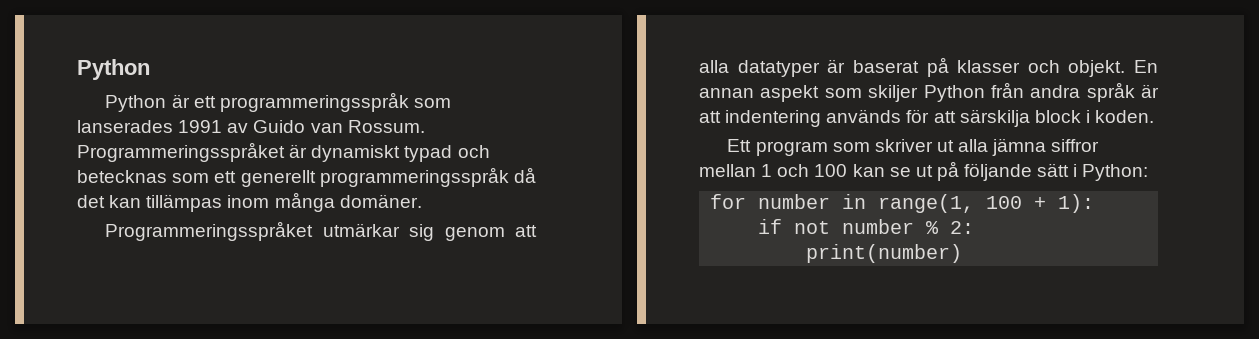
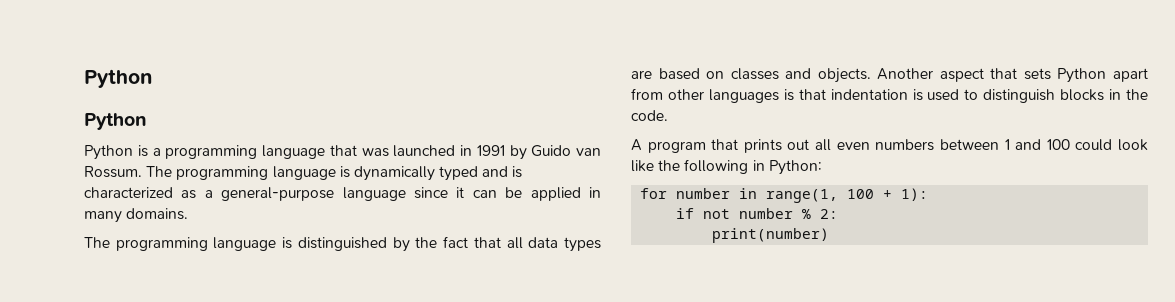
[77,59,150,80] [105,92,451,112] [77,120,425,133] [77,142,490,162] [77,167,536,187] [77,192,422,212] [105,221,537,241] [699,57,1158,77] [699,82,1159,102] [699,109,1155,127] [727,138,1100,156] [699,161,1078,181] Python // Python är ett programmeringsspråk som lanserades 1991 av Guido van Rossum. Programmeringsspråket är dynamiskt typad och betecknas som ett generellt programmeringsspråk då det kan tillämpas inom många domäner. // Programmeringsspråket utmärkar sig genom att alla datatyper är baserat på klasser och objekt. En annan aspekt som skiljer Python från andra språk är att indentering används för att särskilja block i koden. // Ett program som skriver ut alla jämna siffror mellan 1 och 100 kan se ut på följande sätt i -> [84,69,152,88] [84,113,147,130] [84,145,601,160] [84,166,523,181] [84,187,601,201] [84,208,189,223] [84,236,602,252] [631,68,1148,83] [631,88,1148,103] [631,110,668,121] [631,139,1148,153] [631,159,765,174] Python // Python // Python is a programming language that was launched in 1991 by Guido van Rossum. The programming language is dynamically typed and is characterized as a general-purpose language since it can be applied in many domains. // The programming language is distinguished by the fact that all data types are based on classes and objects. Another aspect that sets Python apart from other languages is that indentation is used to distinguish blocks in the code. // A program that prints out all even numbers between 1 and 100 could look like the following in

